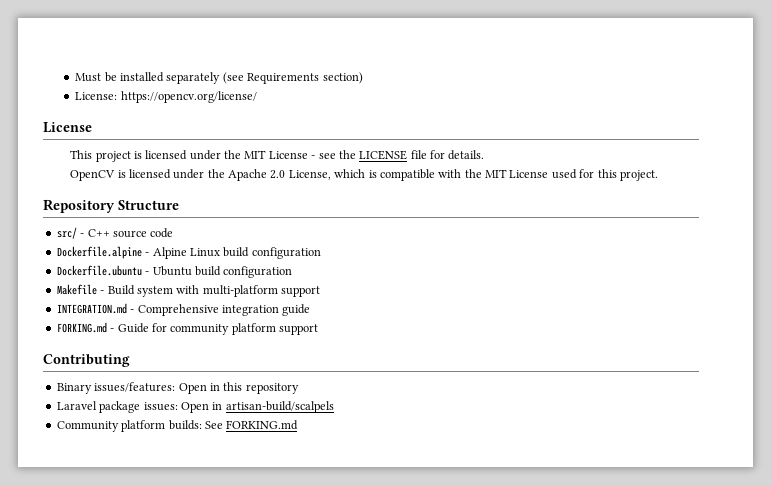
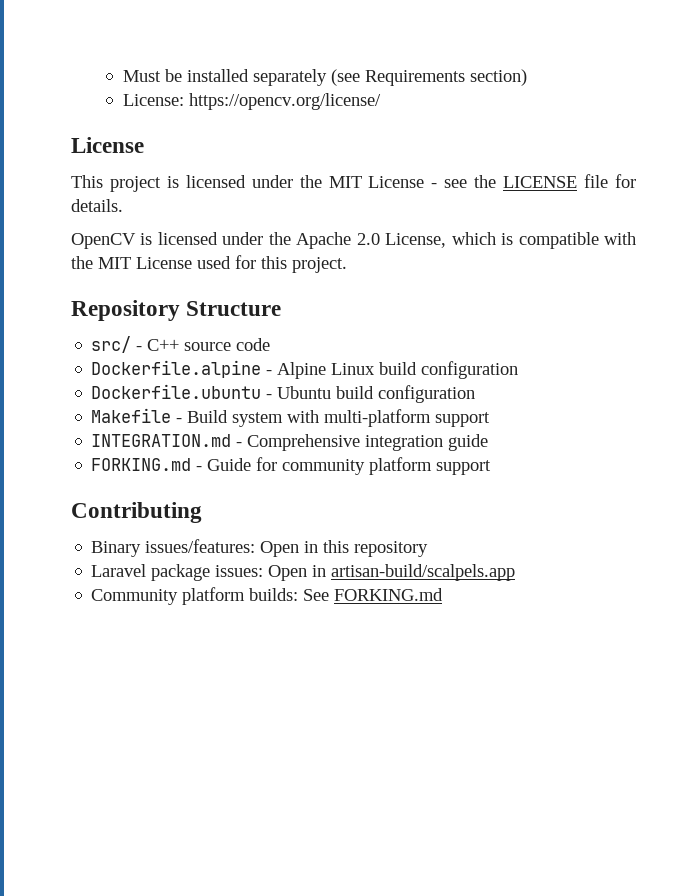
[225,401,334,413] artisan-build/scalpels -> [331,564,516,581] artisan-build/scalpels.app

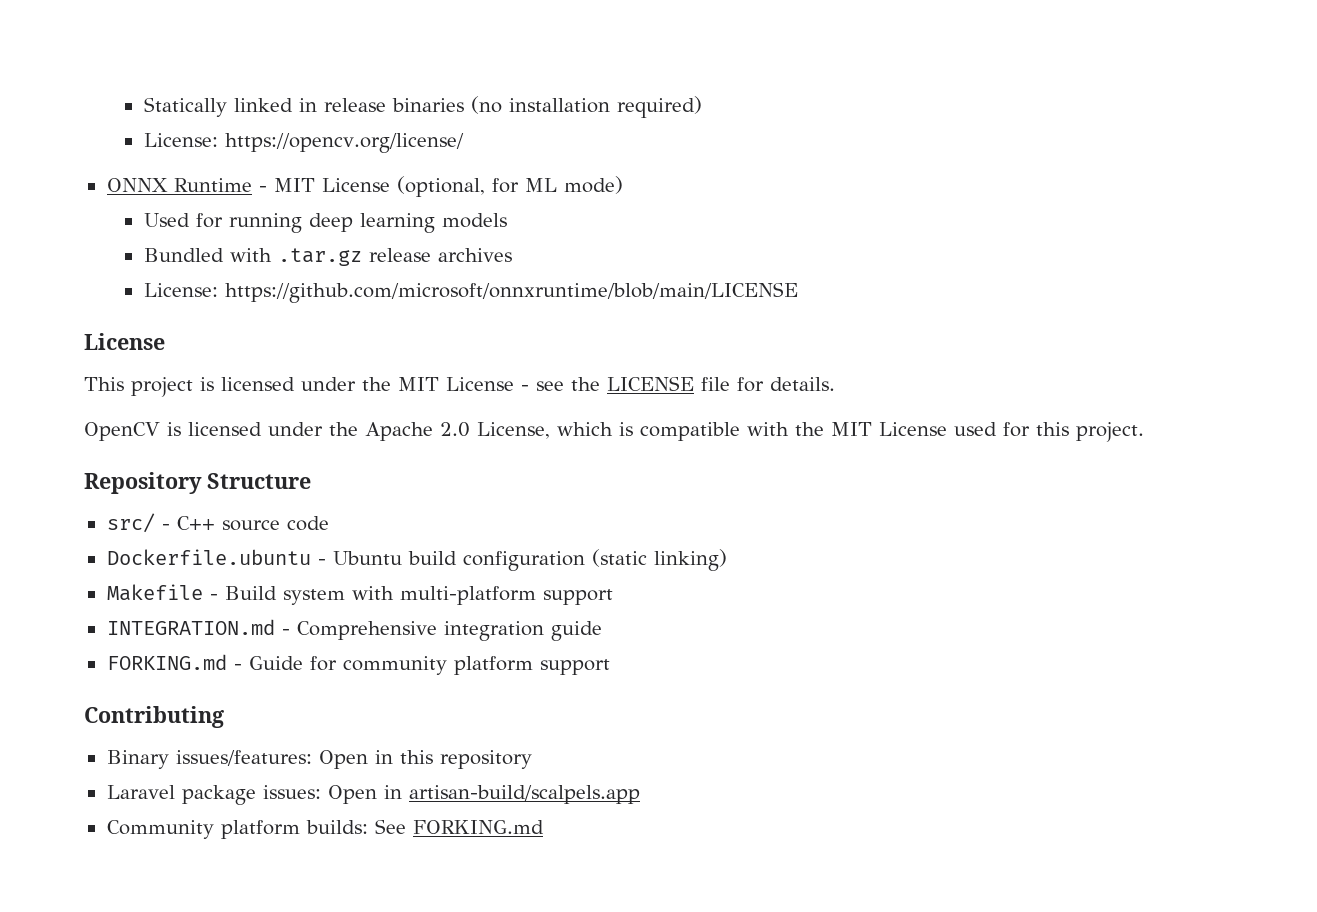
[122,69,527,86] [122,93,381,110] Must be installed separately (see Requirements section) // License: https://opencv.org/license/ -> [143,96,702,118] [143,133,464,153] [106,176,623,197] [143,213,507,233] [143,248,512,266] [143,282,798,303] Statically linked in release binaries (no installation required) // License: https://opencv.org/license/ // ONNX Runtime - MIT License (optional, for ML mode) // Used for running deep learning models // Bundled with .tar.gz release archives // License: https://github.com/microsoft/onnxruntime/blob/main/LICENSE
[91,360,519,379] // Dockerfile.alpine - Alpine Linux build configuration -> (329, 523) none
(476, 394) none -> [591,549,727,571] (static linking)

